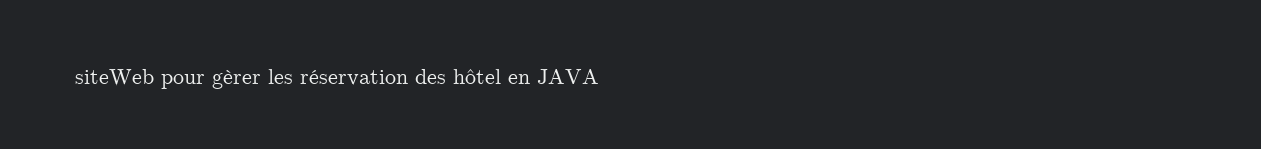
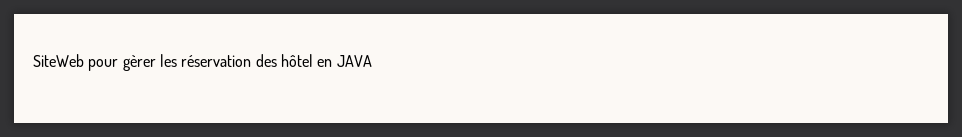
[75,69,154,86] siteWeb -> [33,54,84,67] SiteWeb

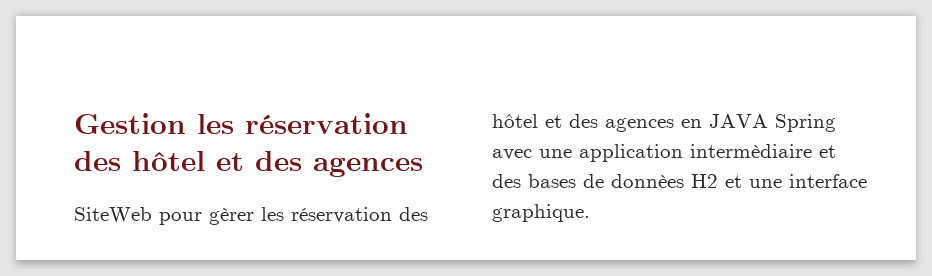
(33, 60) none -> [74,113,408,134] [74,151,423,177] Gestion les réservation des hôtel et des agences //
[317,55,372,67] en JAVA -> [545,114,836,132] [492,144,836,162] [492,174,867,188] [492,204,590,222] et des agences en JAVA Spring avec une application intermèdiaire et des bases de donnèes H2 et une interface graphique.

